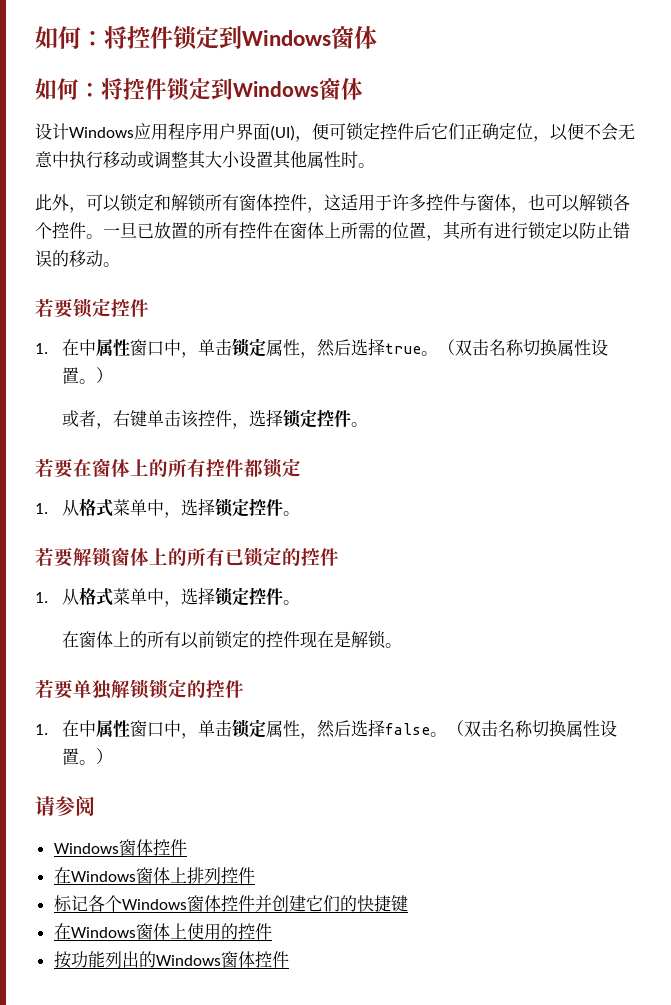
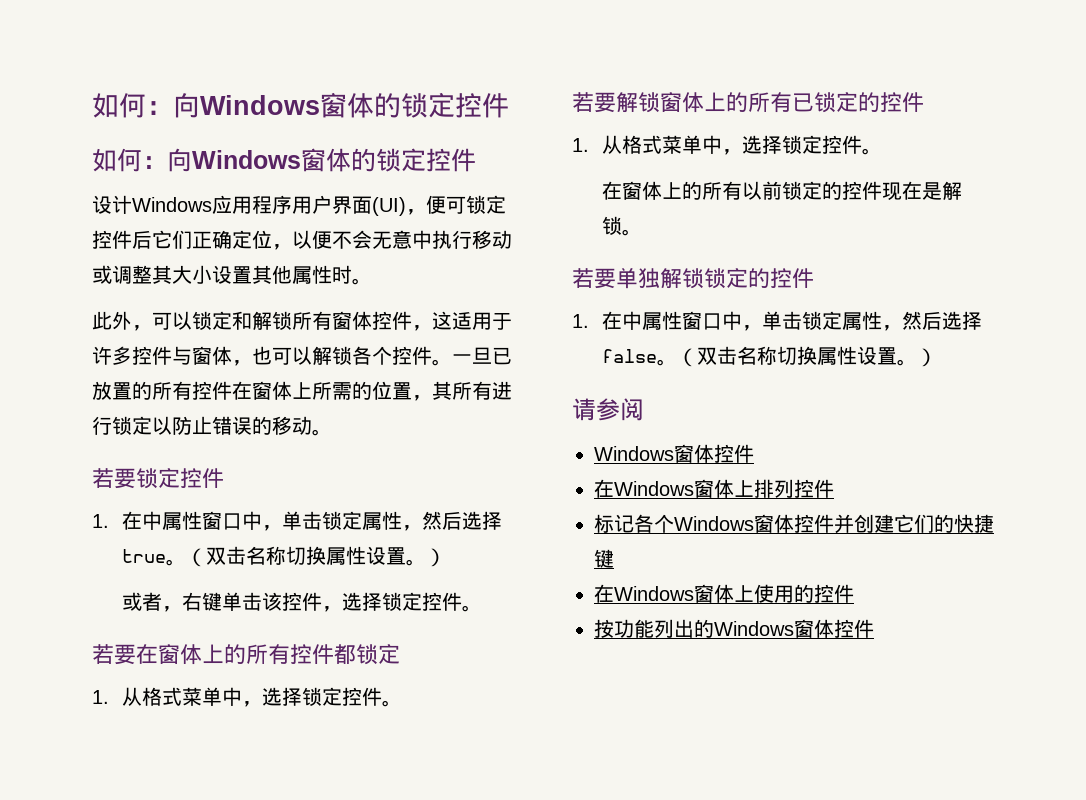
[35,26,377,50] [35,78,363,101] 如何：将控件锁定到Windows窗体 // 如何：将控件锁定到Windows窗体 -> [92,92,509,118] [92,148,476,172] 如何：向Windows窗体的锁定控件 // 如何：向Windows窗体的锁定控件

